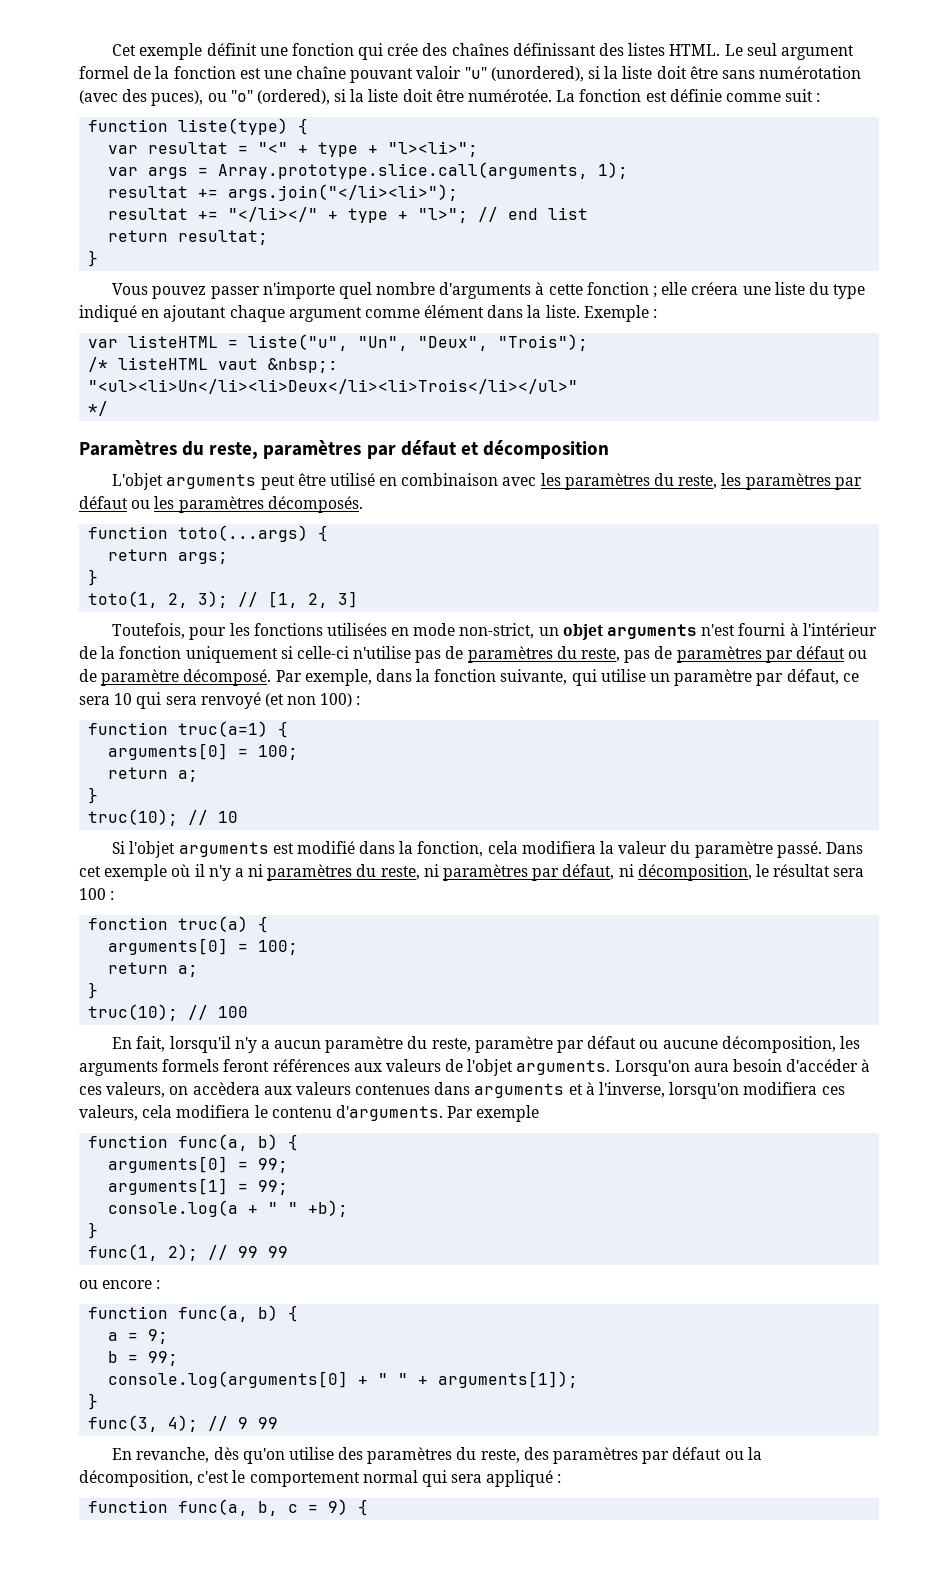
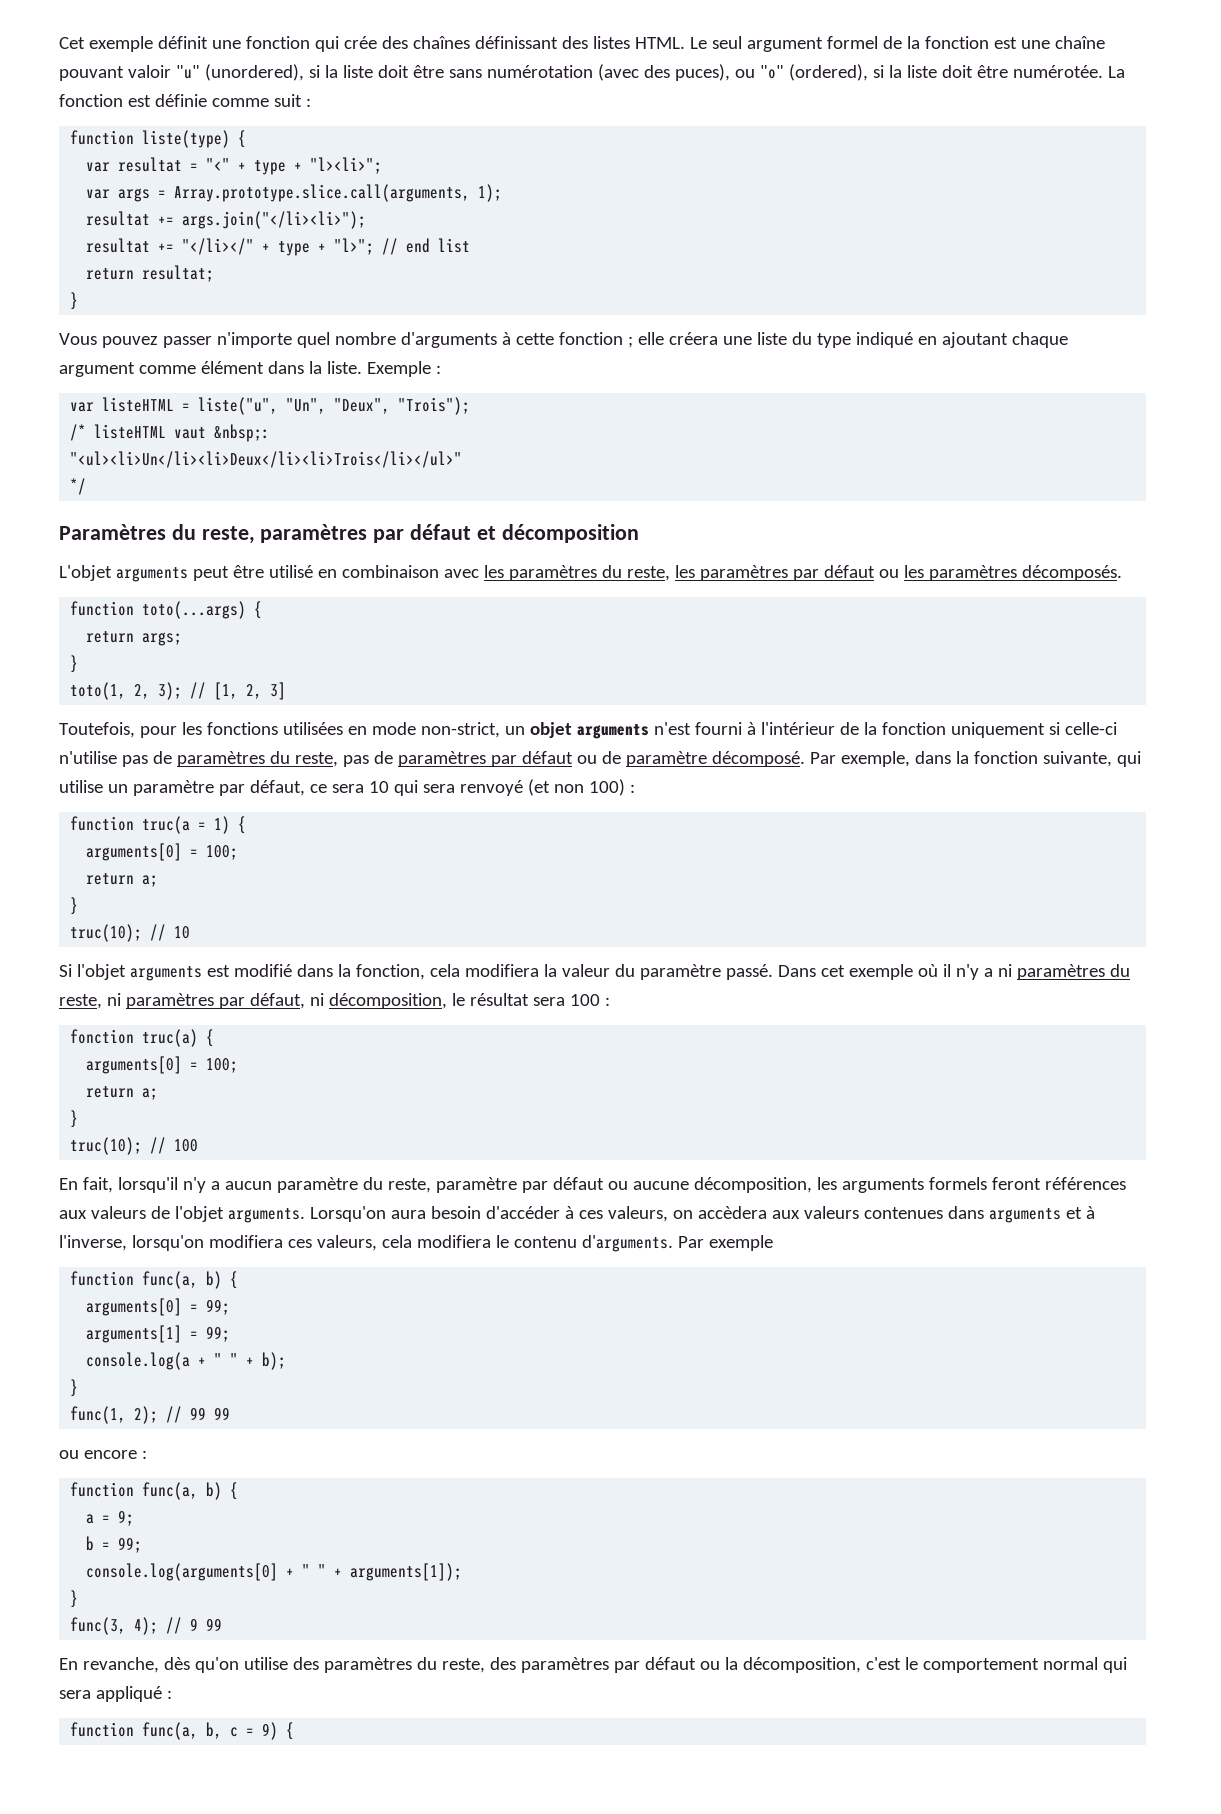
[178,721,269,737] truc(a=1) -> [142,816,231,834] truc(a = 1)
[308,1200,349,1217] +b); -> [246,1352,287,1370] + b);

